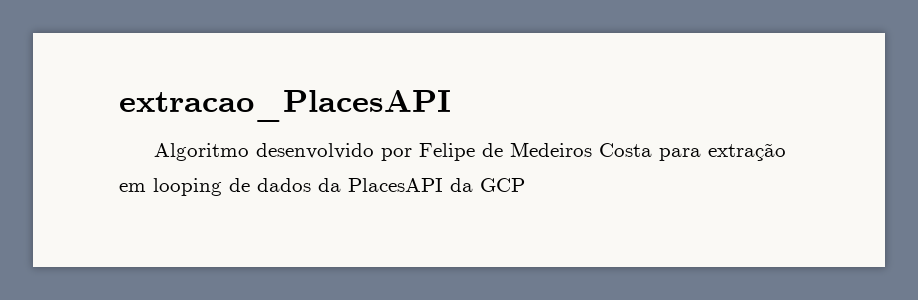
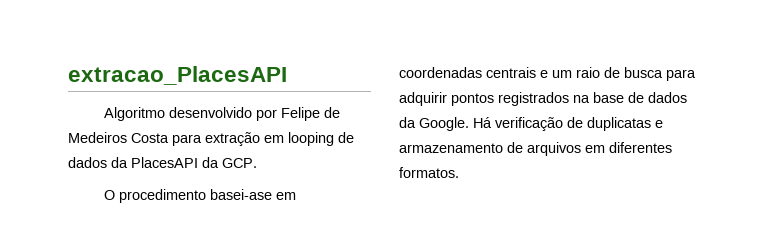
[480,178,525,192] GCP -> [222,158,257,168] [103,189,296,203] [399,67,696,81] [399,92,687,106] [399,117,663,131] [399,142,672,156] [399,167,459,178] GCP. // O procedimento basei-ase em coordenadas centrais e um raio de busca para adquirir pontos registrados na base de dados da Google. Há verificação de duplicatas e armazenamento de arquivos em diferentes formatos.

